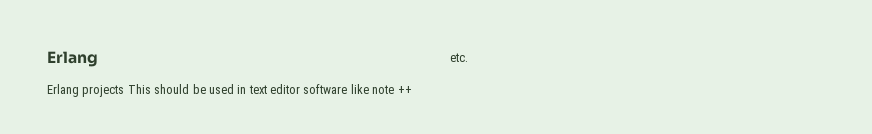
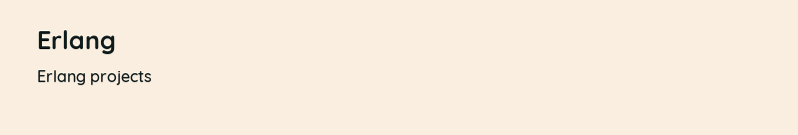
[127,84,412,94] [450,53,468,62] This should be used in text editor software like note ++ etc. -> (154, 78) none

